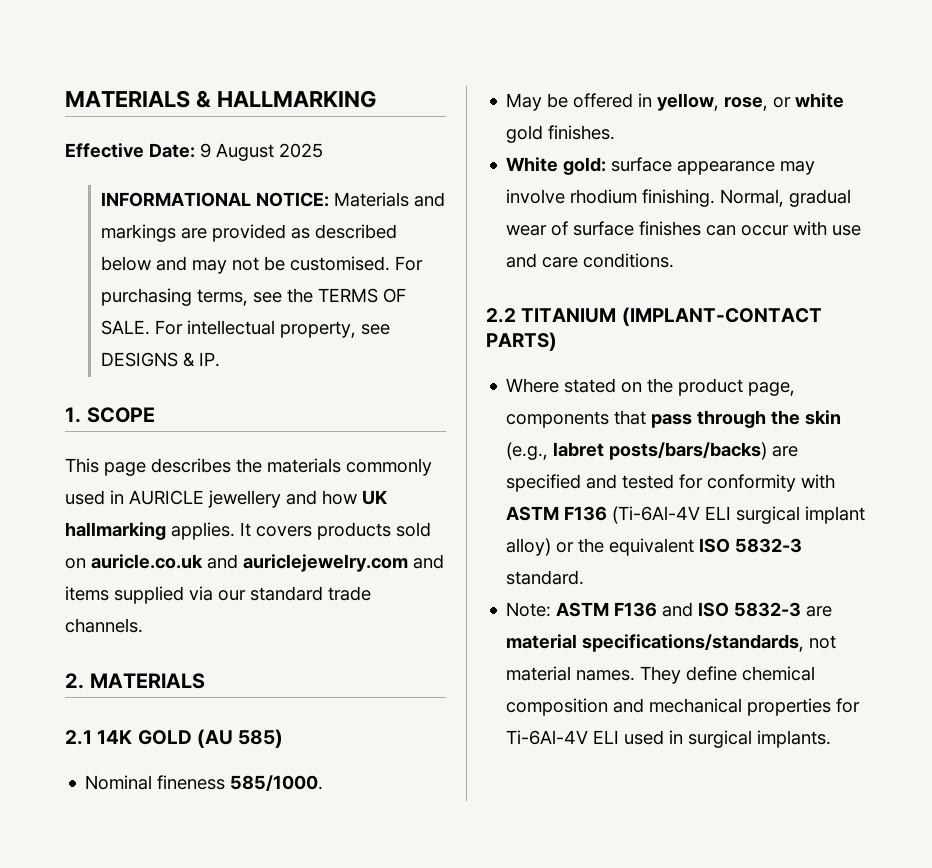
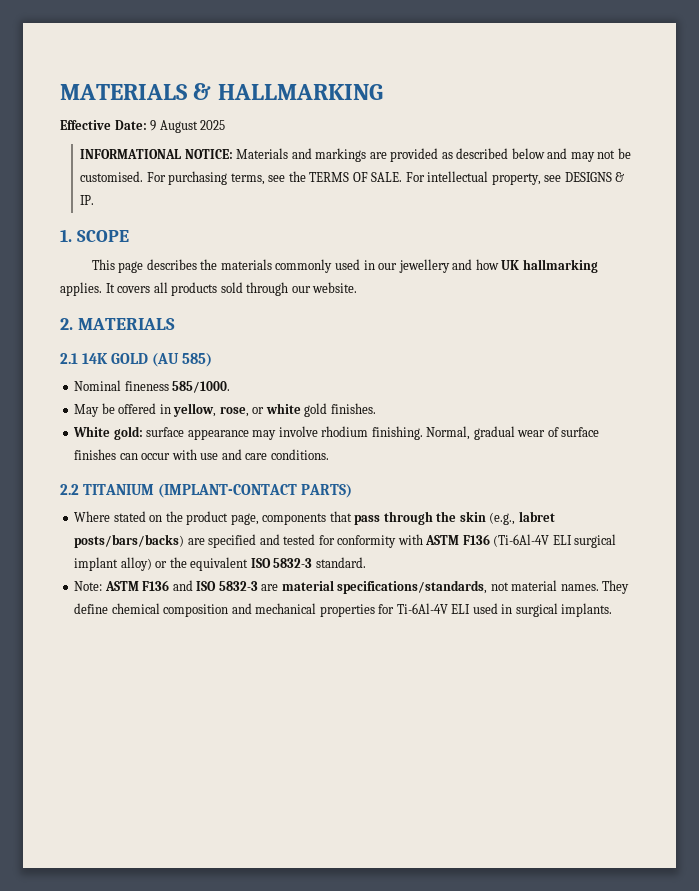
[129,490,204,505] AURICLE -> [378,263,398,270] our
(312, 531) none -> [153,282,168,293] all
[65,554,444,572] [65,586,371,604] [65,618,143,633] on auricle.co.uk and auriclejewelry.com and items supplied via our standard trade channels. -> [246,282,358,296] through our website.

